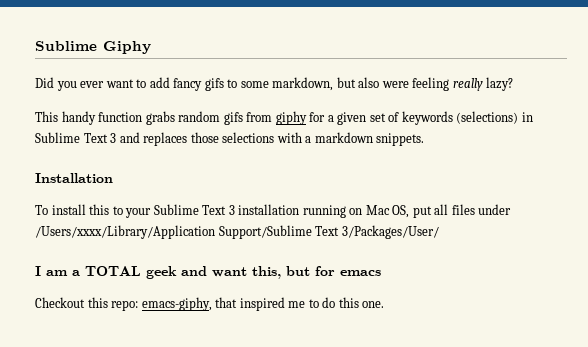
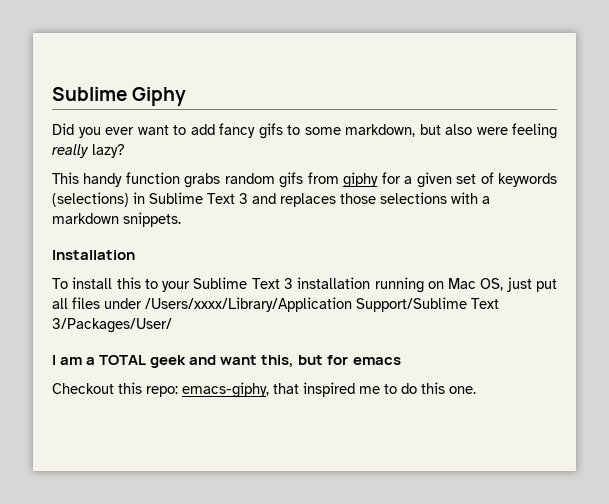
(410, 211) none -> [506,277,532,292] just

